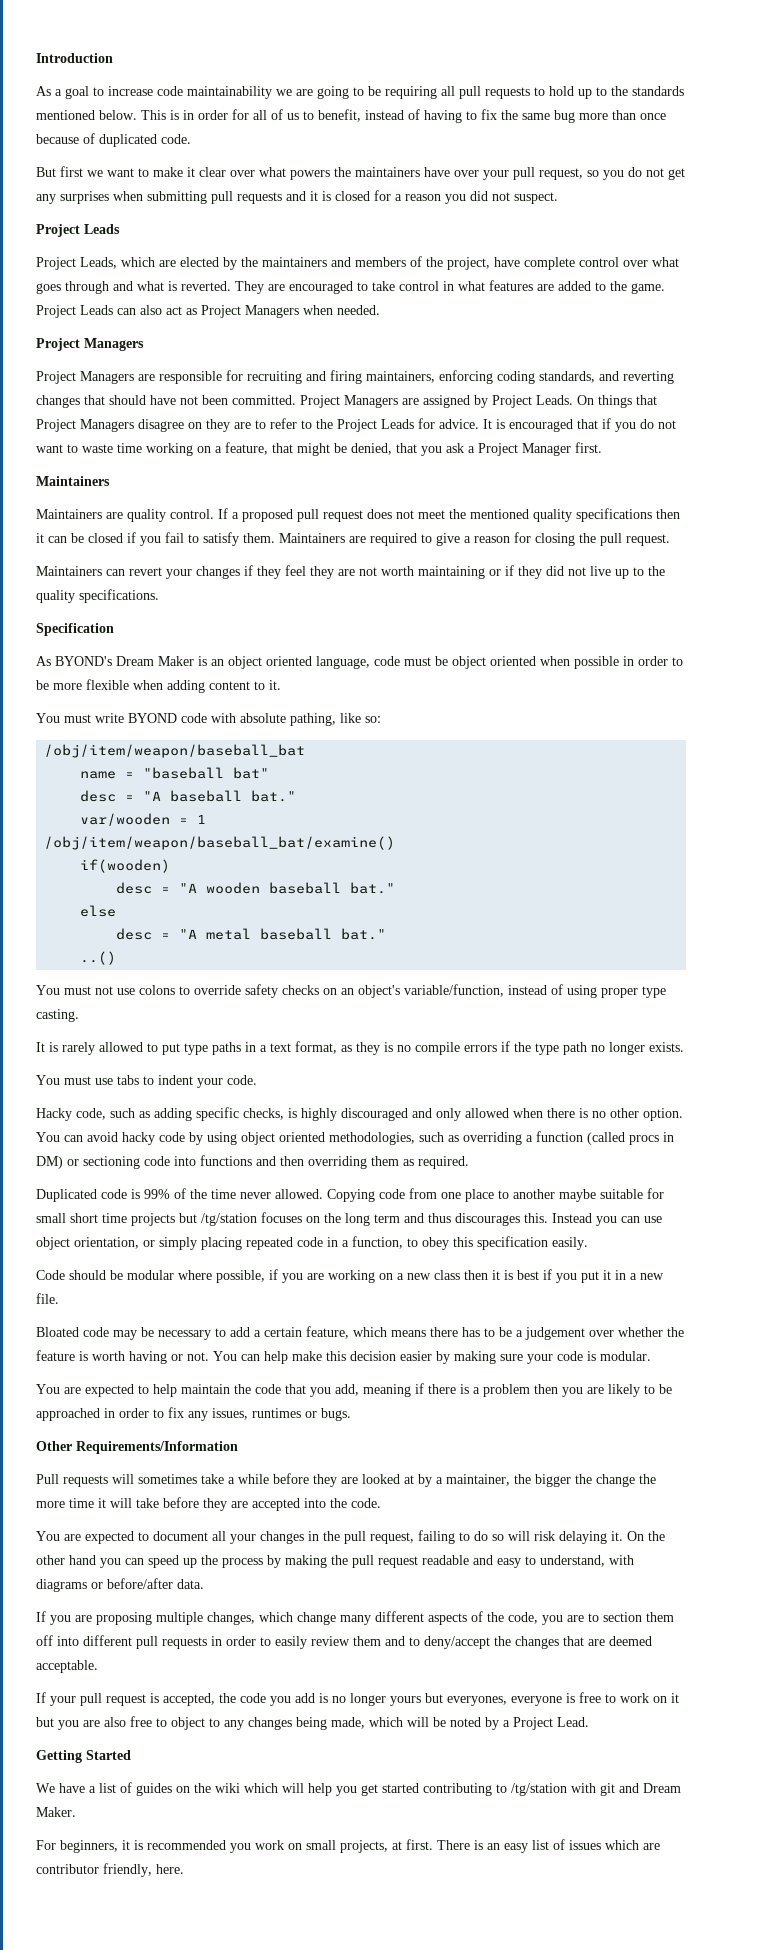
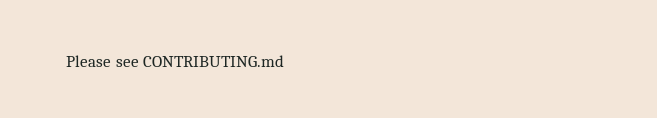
[36,53,113,63] [36,86,684,99] [36,109,666,123] [36,133,191,147] [36,166,685,180] [36,190,558,204] [36,224,120,237] [36,256,679,270] [36,280,665,294] [36,305,380,318] [36,338,144,351] [36,370,674,384] [36,395,657,408] [36,418,676,432] [36,442,602,456] [36,476,110,486] [36,508,680,522] [36,532,670,546] [36,565,665,579] [36,589,159,603] [36,623,114,636] [36,656,683,669] [36,679,281,693] [36,713,381,726] [44,744,306,758] [80,767,270,779] [80,790,297,802] [80,813,207,826] [44,836,396,850] [80,859,171,873] [116,882,396,894] [80,905,117,917] [116,928,387,940] [80,951,117,965] [36,984,666,998] [36,1009,79,1022] [36,1041,684,1055] [36,1075,257,1088] [36,1107,683,1121] [36,1131,674,1145] [36,1155,469,1169] [36,1188,664,1202] [36,1212,662,1226] [36,1236,588,1250] [36,1269,664,1283] [36,1293,59,1304] [36,1326,684,1340] [36,1350,651,1364] [36,1383,672,1397] [36,1407,351,1421] [36,1441,238,1454] [36,1473,656,1487] [36,1497,381,1511] [36,1530,665,1544] [36,1555,634,1568] [36,1578,204,1592] [36,1611,674,1625] [36,1635,652,1649] [36,1660,98,1673] [36,1692,679,1706] [36,1716,589,1730] [36,1750,131,1763] [36,1782,681,1796] [36,1807,76,1817] [36,1839,660,1853] [36,1863,184,1877] Introduction // As a goal to increase code maintainability we are going to be requiring all pull requests to hold up to the standards mentioned below. This is in order for all of us to benefit, instead of having to fix the same bug more than once because of duplicated code. // But first we want to make it clear over what powers the maintainers have over your pull request, so you do not get any surprises when submitting pull requests and it is closed for a reason you did not suspect. // Project Leads // Project Leads, which are elected by the maintainers and members of the project, have complete control over what goes through and what is reverted. They are encouraged to take control in what features are added to the game. Project Leads can also act as Project Managers when needed. // Project Managers // Project Managers are responsible for recruiting and firing maintainers, enforcing coding standards, and reverting changes that should have not been committed. Project Managers are assigned by Project Leads. On things that Project Managers disagree on they are to refer to the Project Leads for advice. It is encouraged that if you do not want to waste time working on a feature, that might be denied, that you ask a Project Manager first. // Maintainers // Maintainers are quality control. If a proposed pull request does not meet the mentioned quality specifications then it can be closed if you fail to satisfy them. Maintainers are required to give a reason for closing the pull request. // Maintainers can revert your changes if they feel they are not worth maintaining or if they did not live up to the quality specifications. // Specification // As BYOND's Dream Maker is an object oriented language, code must be object oriented when possible in order to be more flexible when adding content to it. // You must write BYOND code with absolute pathing, like so: // /obj/item/weapon/baseball_bat // name = "baseball bat" // desc = "A baseball bat." // var/wooden = 1 // /obj/item/weapon/baseball_bat/examine() // if(wooden) // desc = "A wooden baseball bat." // else // desc = "A metal baseball bat." // ..() // You must not use colons to override safety checks on an object's variable/function, instead of using proper type casting. // It is rarely allowed to put type paths in a text format, as they is no compile errors if the type path no longer exists. // You must use tabs to indent your code. // Hacky code, such as adding specific checks, is highly discouraged and only allowed when there is no other option. You can avoid hacky code by using object oriented methodologies, such as overriding a function (called procs in DM) or sectioning code into functions and then overriding them as required. // Duplicated code is 99% of the time never allowed. Copying code from one place to another maybe suitable for small short time projects but /tg/station focuses on the long term and thus discourages this. Instead you can use object orientation, or simply placing repeated code in a function, to obey this specification easily. // Code should be modular where possible, if you are working on a new class then it is best if you put it in a new file. // Bloated code may be necessary to add a certain feature, which means there has to be a judgement over whether the feature is worth having or not. You can help make this decision easier by making sure your code is modular. // You are expected to help maintain the code that you add, meaning if there is a problem then you are likely to be approached in order to fix any issues, runtimes or bugs. // Other Requirements/Information // Pull requests will sometimes take a while before they are looked at by a maintainer, the bigger the change the more time it will take before they are accepted into the code. // You are expected to document all your changes in the pull request, failing to do so will risk delaying it. On the other hand you can speed up the process by making the pull request readable and easy to understand, with diagrams or before/after data. // If you are proposing multiple changes, which change many different aspects of the code, you are to section them off into different pull requests in order to easily review them and to deny/accept the changes that are deemed acceptable. // If your pull request is accepted, the code you add is no longer yours but everyones, everyone is free to work on it but you are also free to object to any changes being made, which will be noted by a Project Lead. // Getting Started // We have a list of guides on the wiki which will help you get started contributing to /tg/station with git and Dream Maker. // For beginners, it is recommended you work on small projects, at first. There is an easy list of issues which are contributor friendly, here. -> [66,55,285,67] Please see CONTRIBUTING.md

